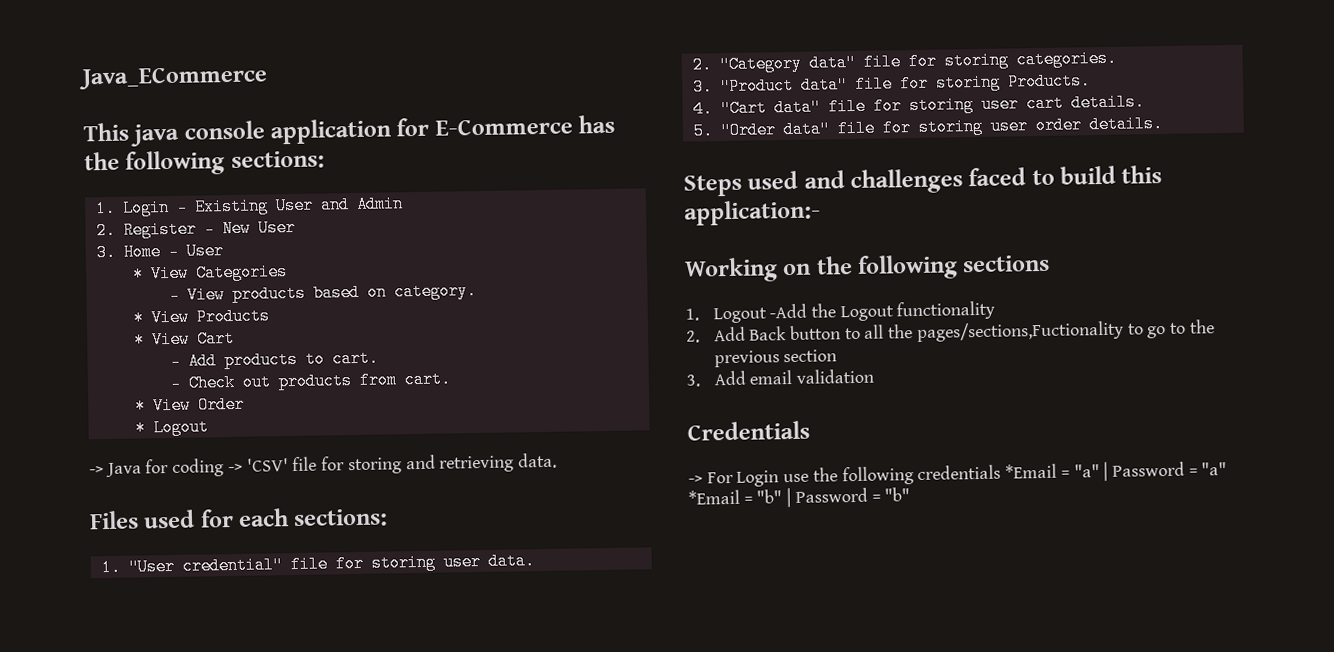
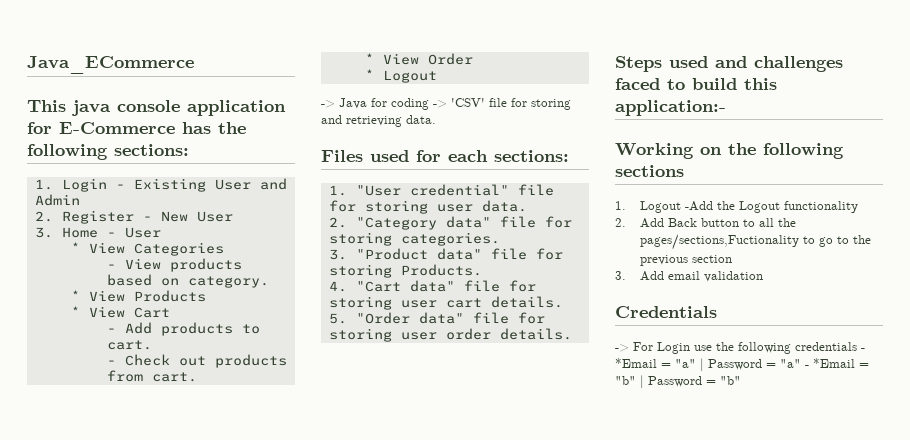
(1002, 472) none -> [861,348,865,351] -
(1228, 469) none -> [805,365,809,368] -

